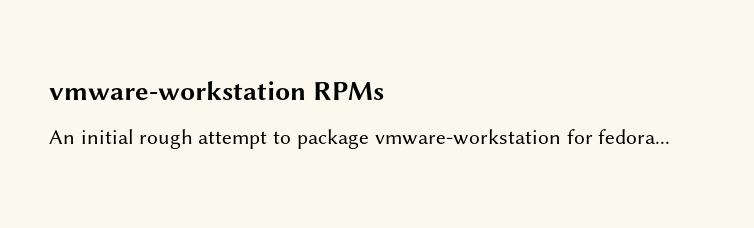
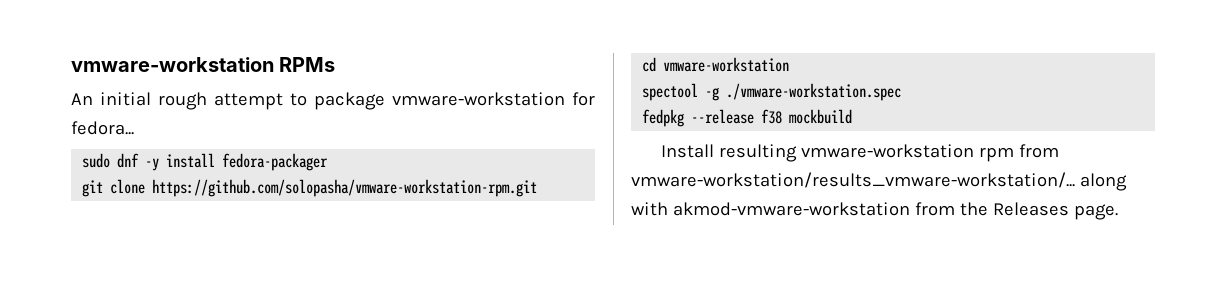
(671, 136) none -> [82,153,329,171] [82,179,538,197] [642,57,790,72] [642,83,902,101] [642,109,853,127] [660,144,1059,162] [631,172,1127,191] [631,202,1118,220] // sudo dnf -y install fedora-packager // git clone https://github.com/solopasha/vmware-workstation-rpm.git // cd vmware-workstation // spectool -g ./vmware-workstation.spec // fedpkg --release f38 mockbuild // Install resulting vmware-workstation rpm from vmware-workstation/results_vmware-workstation/... along with akmod-vmware-workstation from the Releases page.

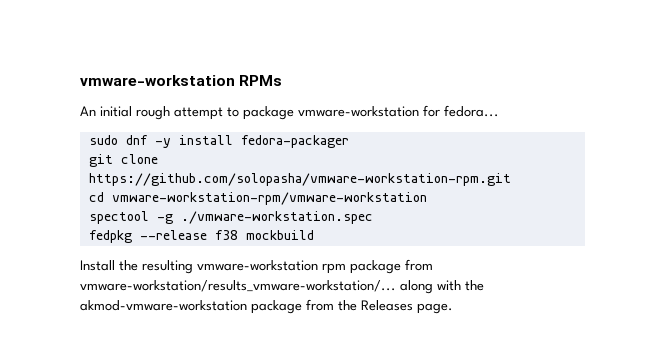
[663,57,790,72] vmware-workstation -> [111,192,427,205] vmware-workstation-rpm/vmware-workstation
(714, 151) none -> [119,260,138,271] the
(1014, 154) none -> [350,260,401,274] package
[672,202,910,216] akmod-vmware-workstation -> [465,280,484,291] [80,300,302,314] the akmod-vmware-workstation package

